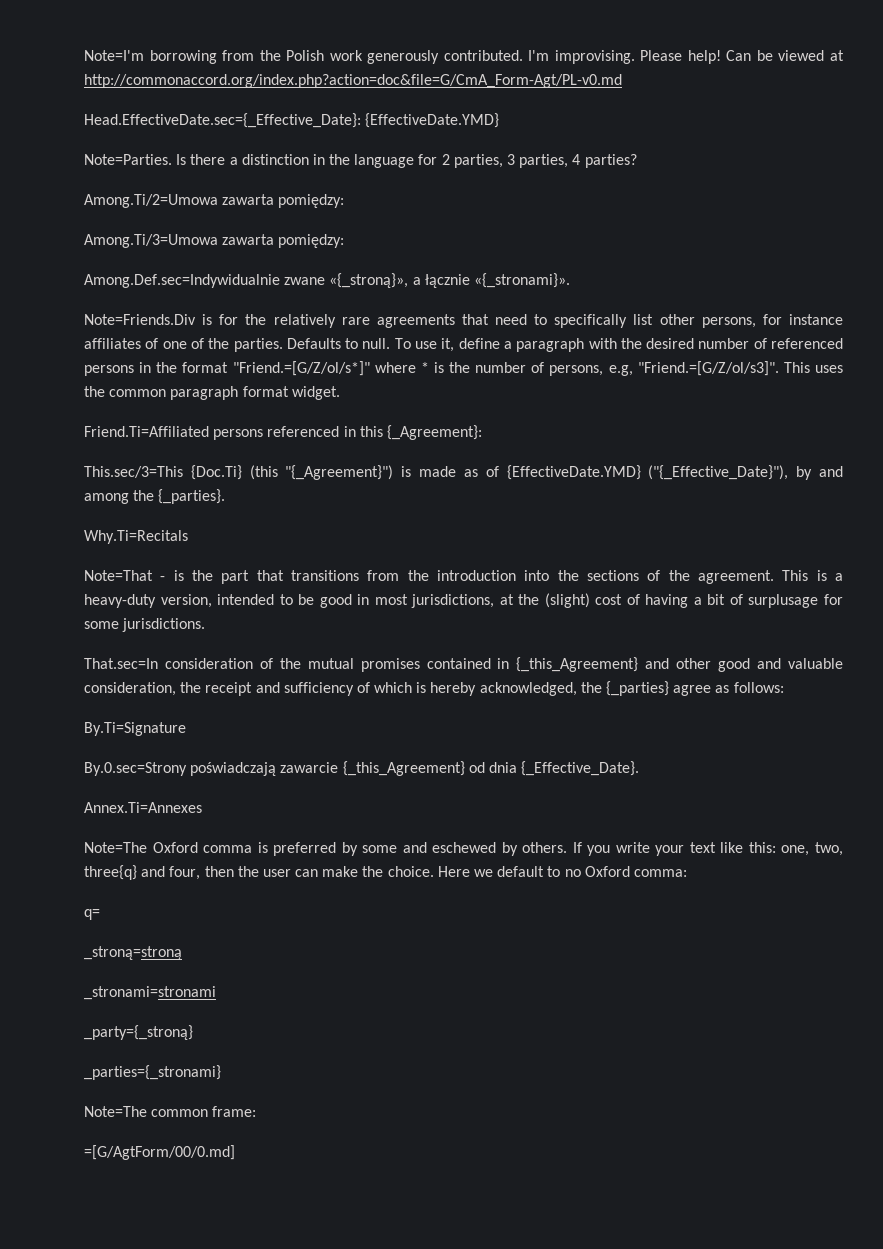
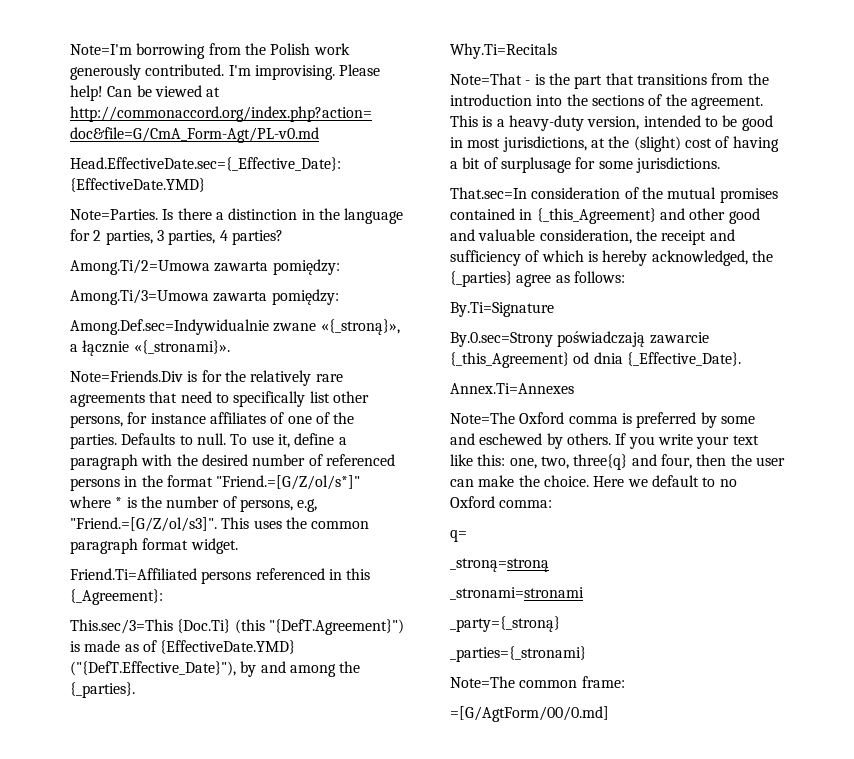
[285,465,394,480] "{_Agreement}") -> [268,619,404,635] "{DefT.Agreement}")
[648,465,789,480] ("{_Effective_Date}"), -> [70,661,236,676] ("{DefT.Effective_Date}"),

